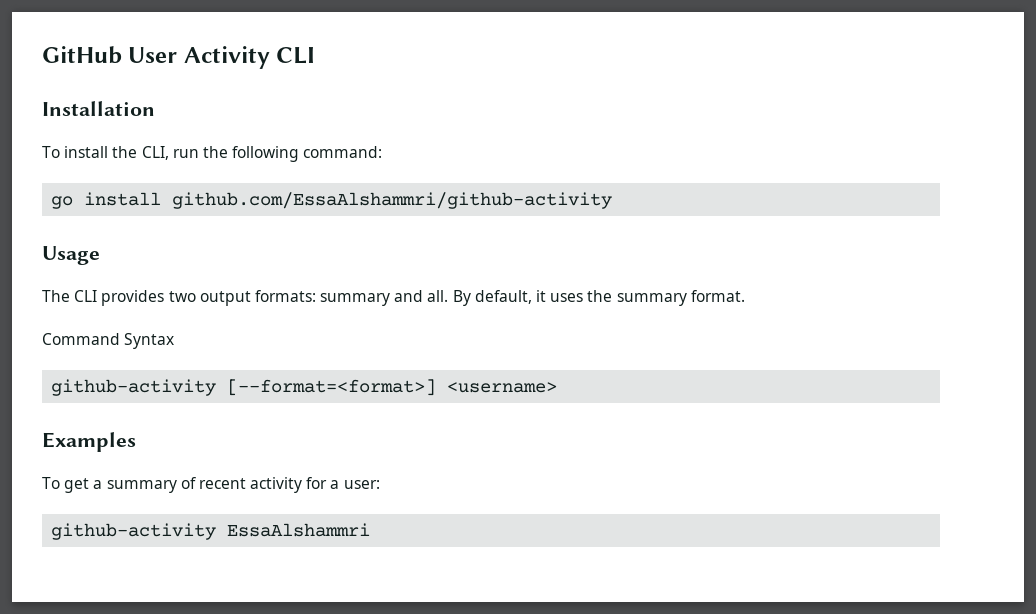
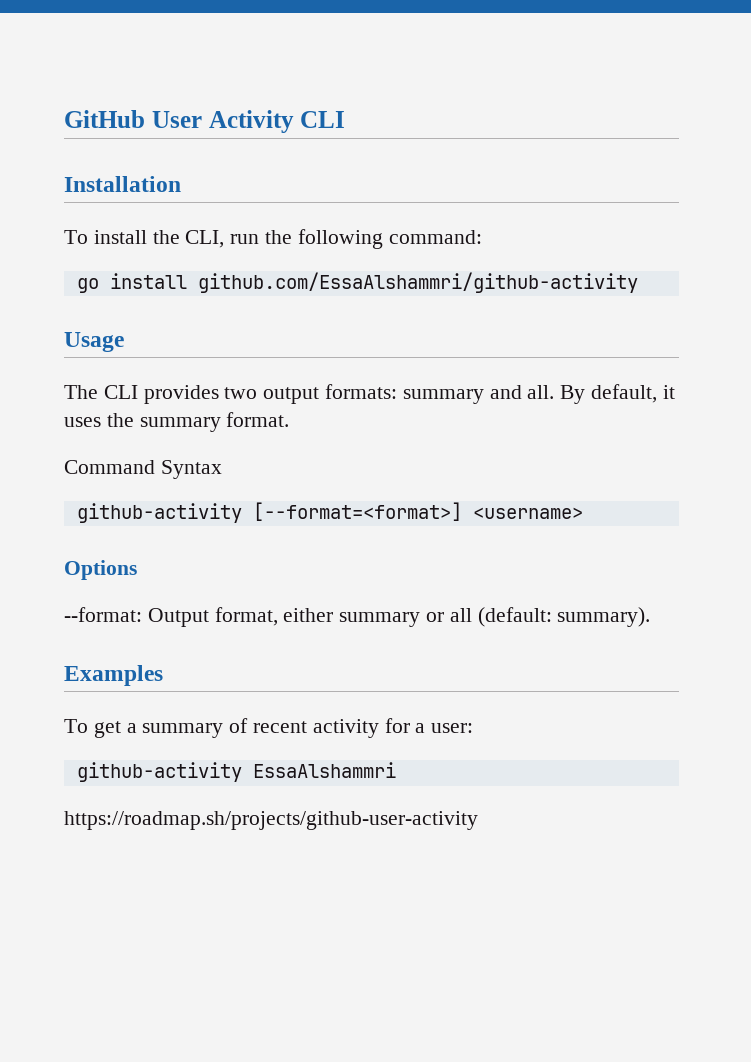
(558, 387) none -> [64,560,137,580] [64,607,651,627] // Options // --format: Output format, either summary or all (default: summary).
(371, 530) none -> [64,811,478,830] // https://roadmap.sh/projects/github-user-activity

